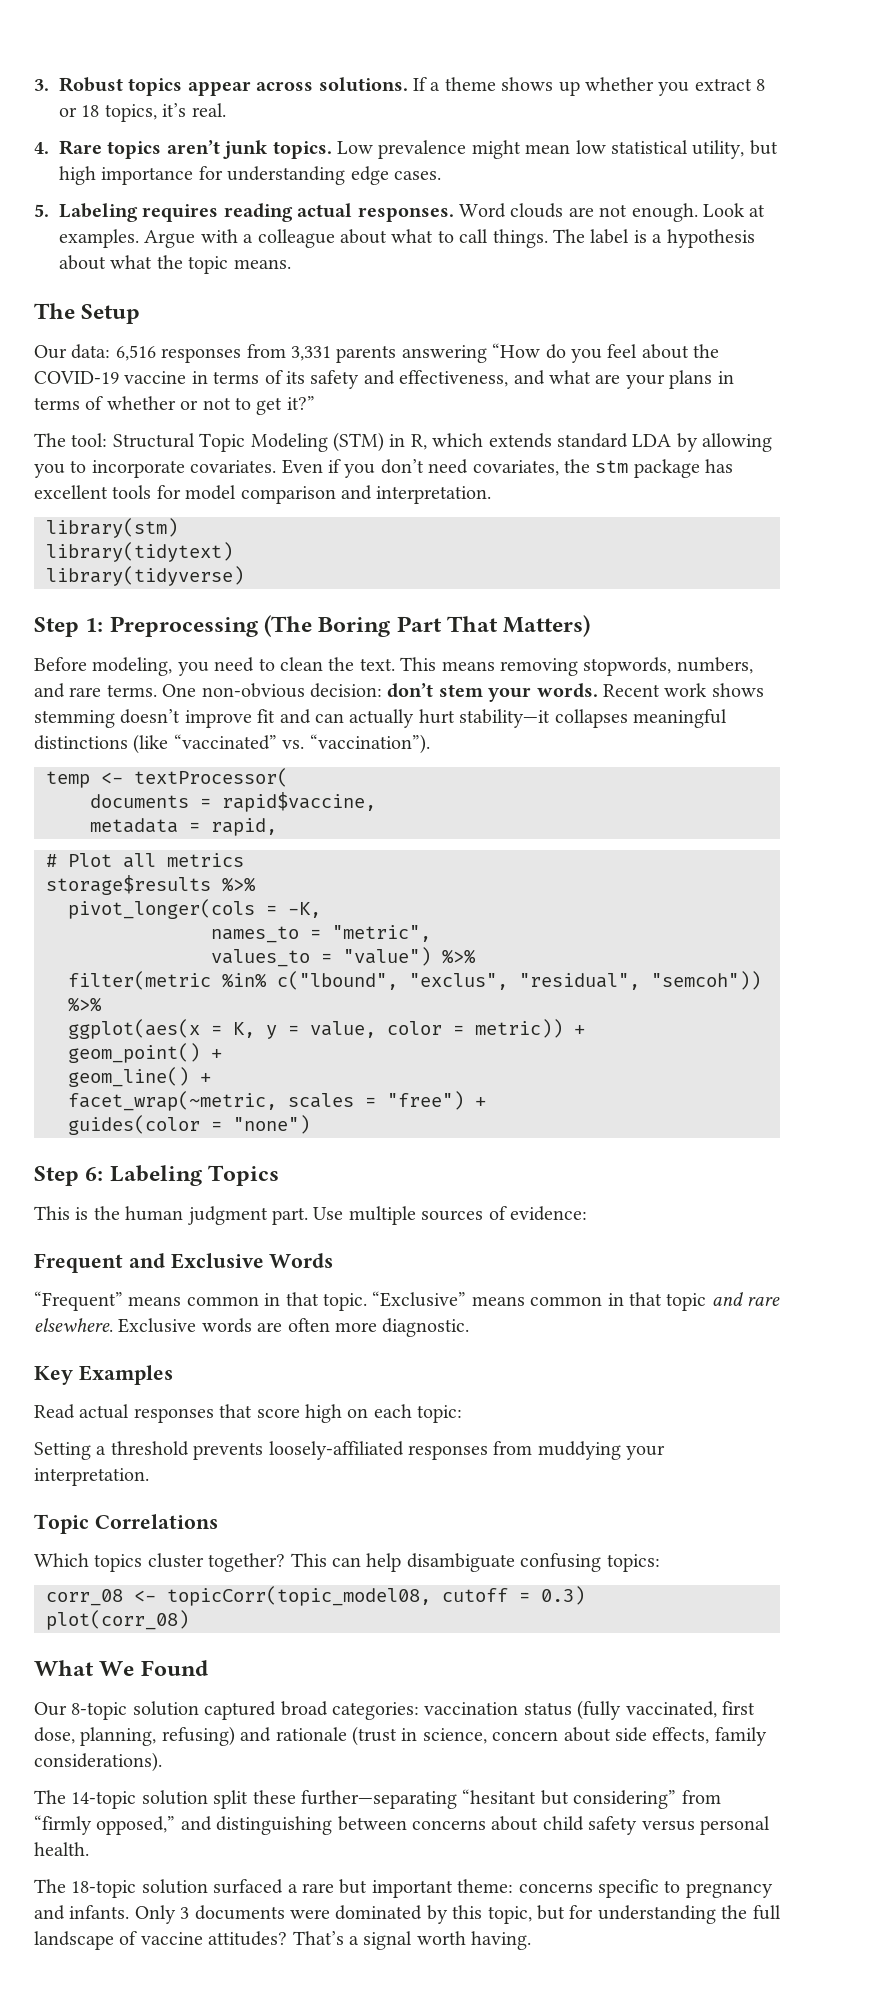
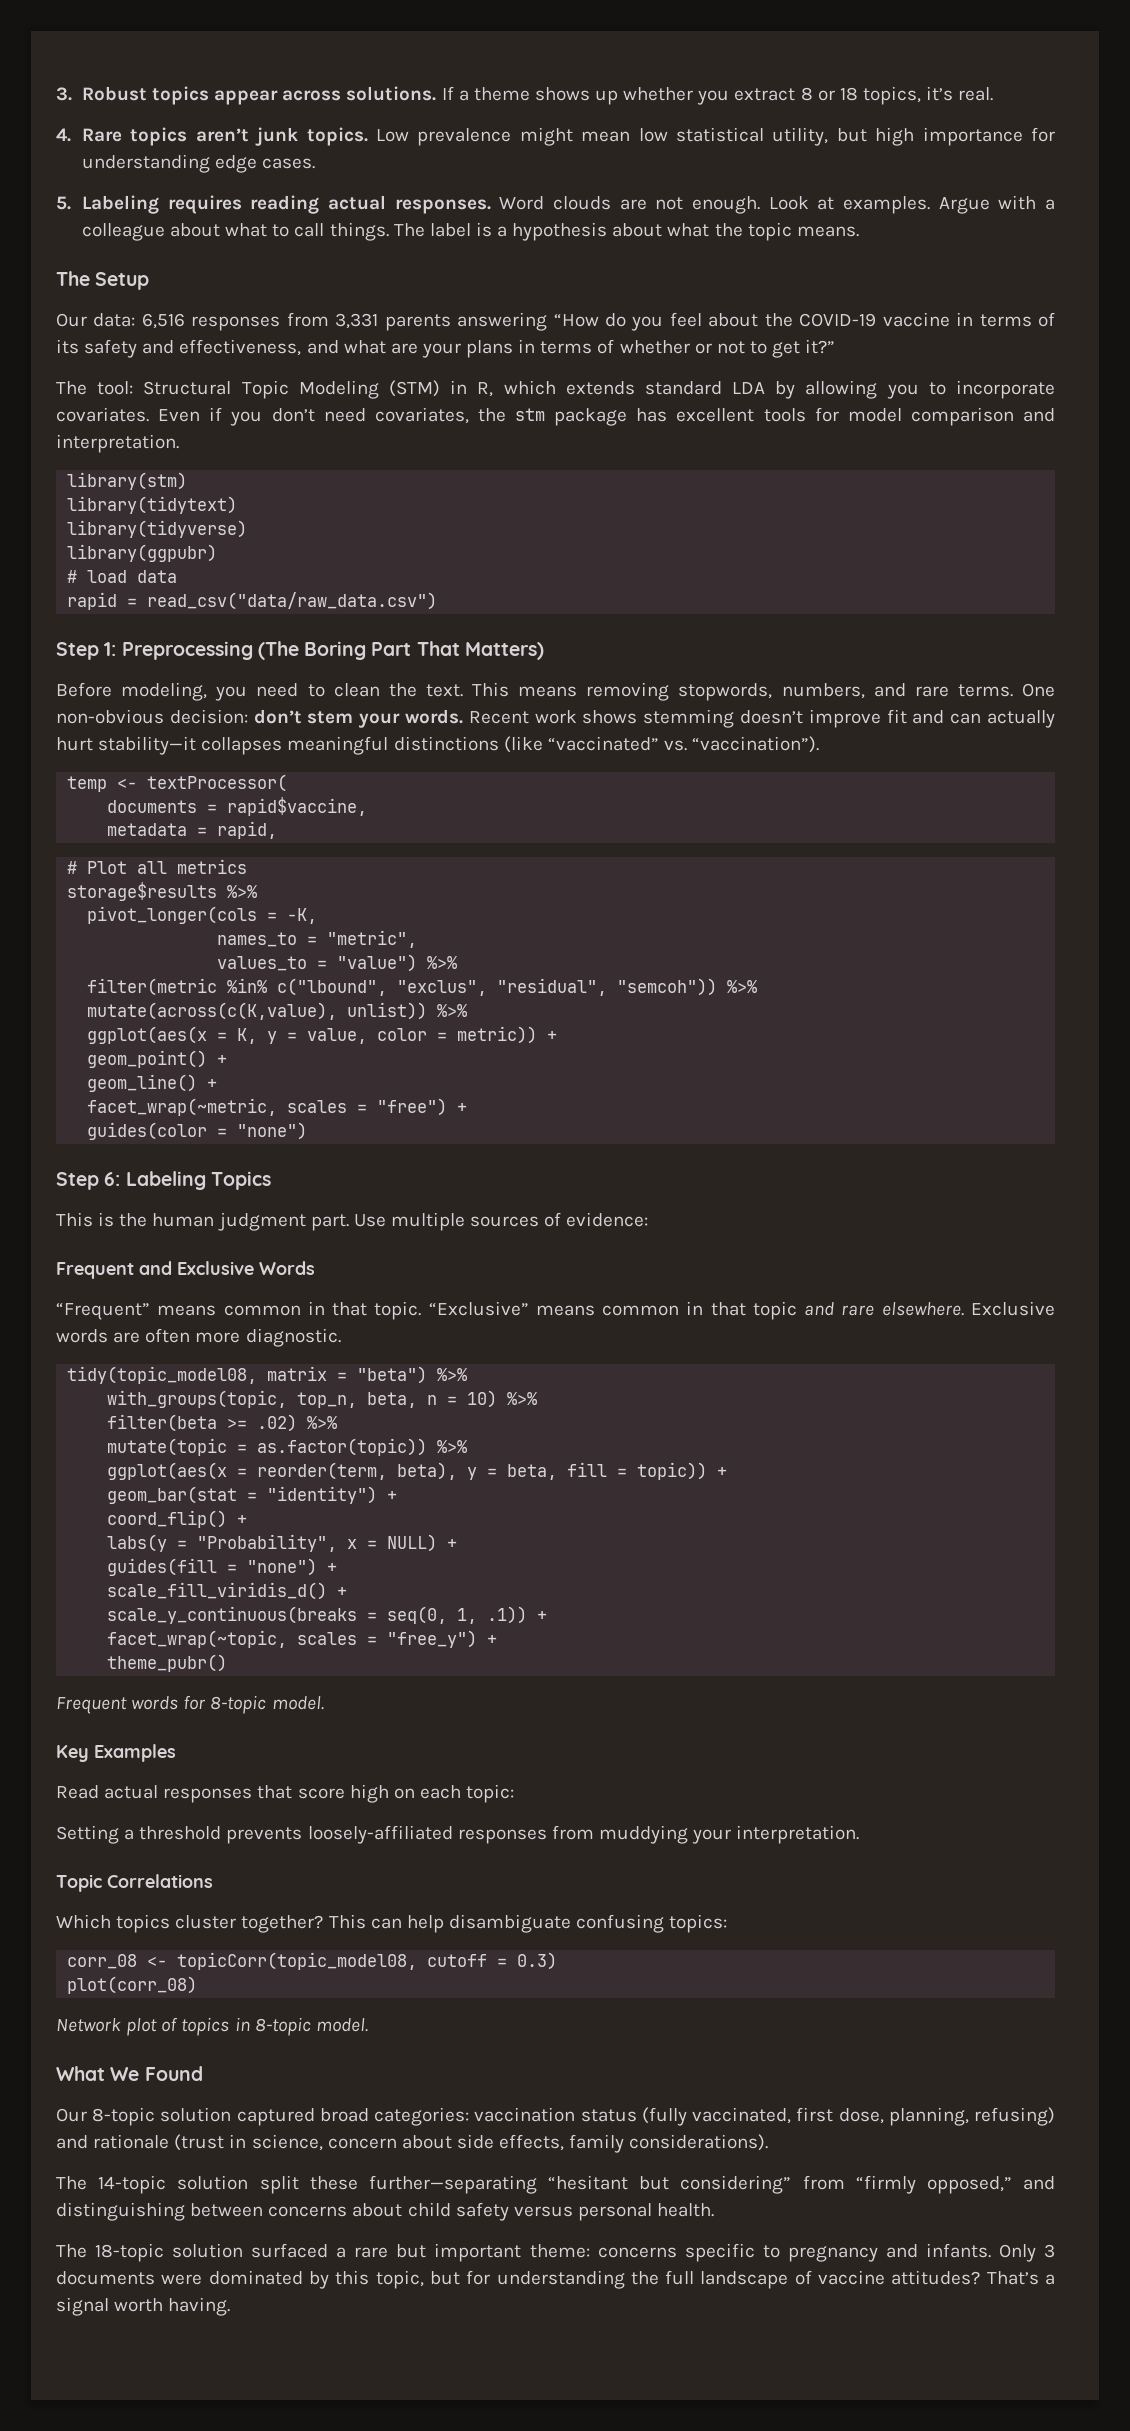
(244, 576) none -> [67,544,218,562] [67,570,178,583] [67,592,438,610] // library(ggpubr) // # load data // rapid = read_csv("data/raw_data.csv")
(102, 1004) none -> [87,1002,468,1020] // mutate(across(c(K,value), unlist)) %>%
(470, 1327) none -> [67,1366,468,1384] [107,1390,538,1408] [107,1414,338,1432] [107,1438,468,1456] [107,1462,728,1480] [107,1486,398,1504] [107,1510,248,1528] [107,1534,458,1552] [107,1558,338,1576] [107,1582,348,1600] [107,1606,548,1624] [107,1630,498,1648] [107,1654,228,1672] [56,1695,324,1714] // tidy(topic_model08, matrix = "beta") %>% // with_groups(topic, top_n, beta, n = 10) %>% // filter(beta >= .02) %>% // mutate(topic = as.factor(topic)) %>% // ggplot(aes(x = reorder(term, beta), y = beta, fill = topic)) + // geom_bar(stat = "identity") + // coord_flip() + // labs(y = "Probability", x = NULL) + // guides(fill = "none") + // scale_fill_viridis_d() + // scale_y_continuous(breaks = seq(0, 1, .1)) + // facet_wrap(~topic, scales = "free_y") + // theme_pubr() // Frequent words for 8-topic model.
(189, 1620) none -> [56,2017,368,2036] // Network plot of topics in 8-topic model.

